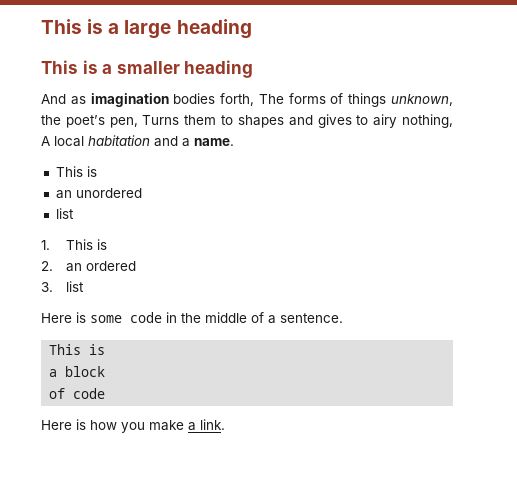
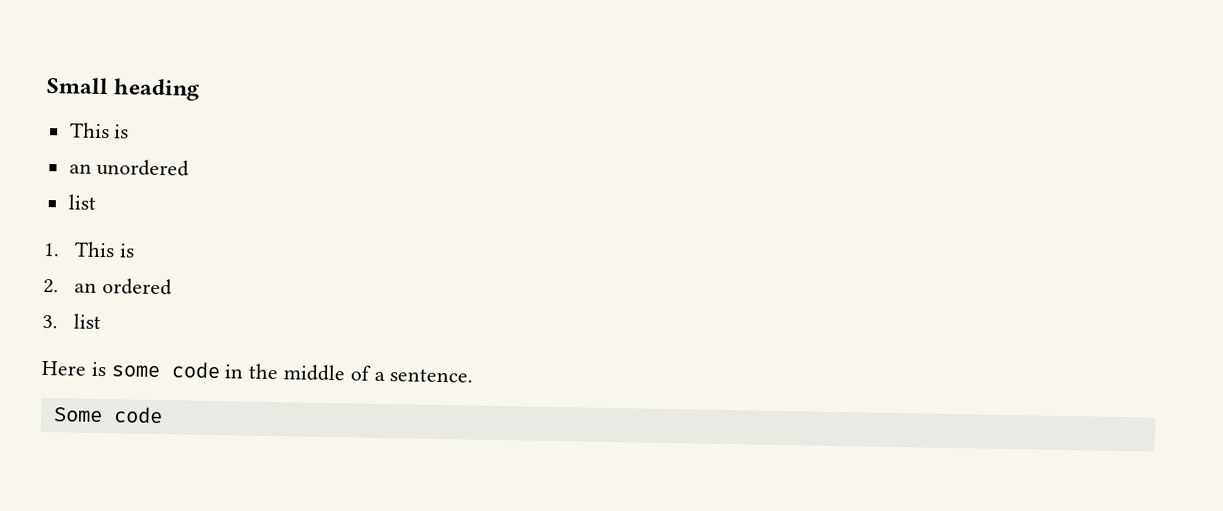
[41,19,252,39] [41,60,254,78] [41,93,453,107] [41,114,453,128] [41,135,234,147] This is a large heading // This is a smaller heading // And as imagination bodies forth, The forms of things unknown, the poet’s pen, Turns them to shapes and gives to airy nothing, A local habitation and a name. -> [46,77,201,101] Small heading
[49,344,106,355] [49,366,106,377] [49,388,106,399] [41,419,225,433] This is // a block // of code // Here is how you make a link. -> [52,406,163,424] Some code

